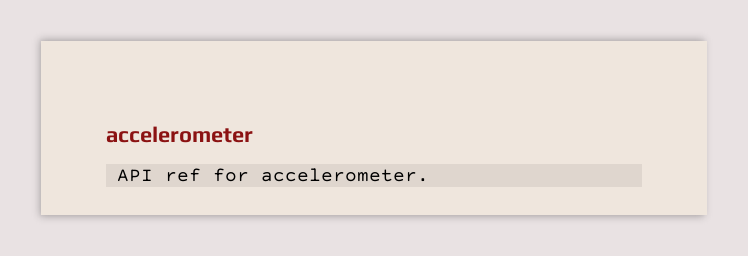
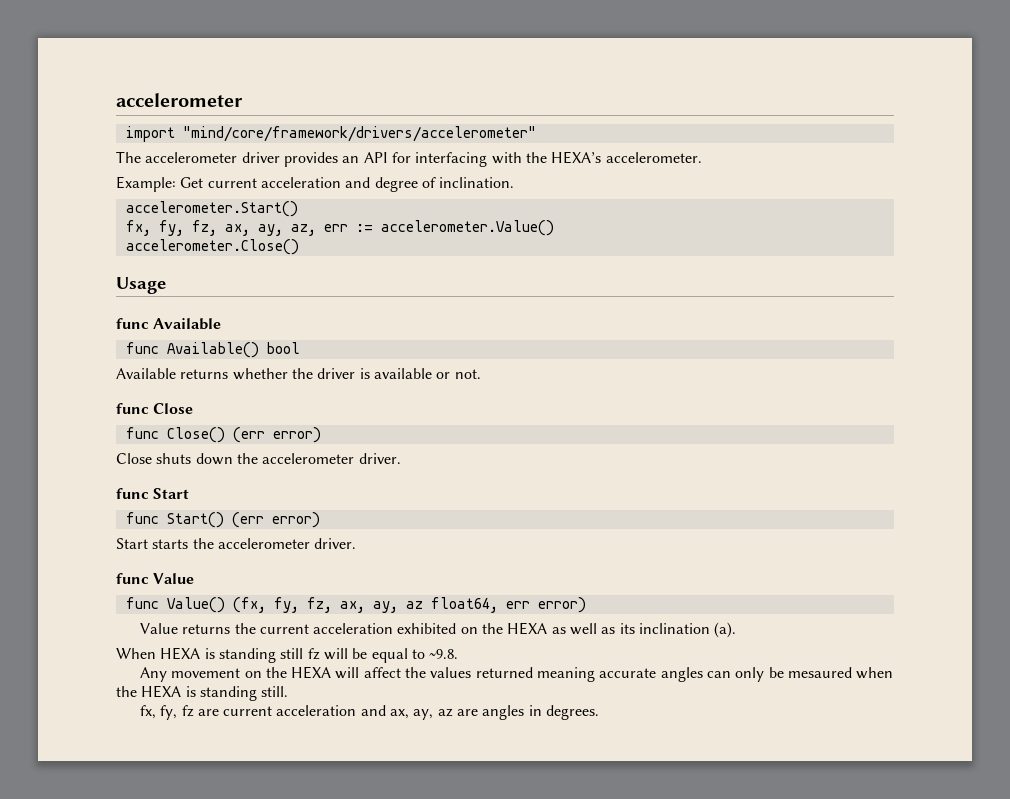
[116,168,429,182] API ref for accelerometer. -> [125,126,536,142] [116,151,702,167] [116,176,515,192] [125,201,298,217] [125,220,554,236] [125,239,299,255] [116,277,166,294] [116,318,222,330] [125,342,300,358] [116,368,481,380] [116,403,194,414] [125,427,321,443] [116,453,401,465] [116,488,190,499] [125,512,320,528] [116,538,357,549] [116,573,195,584] [125,597,586,613] [139,622,737,638] [116,647,459,663] [139,666,894,682] [116,685,289,701] [139,705,600,720] import "mind/core/framework/drivers/accelerometer" // The accelerometer driver provides an API for interfacing with the HEXA’s accelerometer. // Example: Get current acceleration and degree of inclination. // accelerometer.Start() // fx, fy, fz, ax, ay, az, err := accelerometer.Value() // accelerometer.Close() // Usage // func Available // func Available() bool // Available returns whether the driver is available or not. // func Close // func Close() (err error) // Close shuts down the accelerometer driver. // func Start // func Start() (err error) // Start starts the accelerometer driver. // func Value // func Value() (fx, fy, fz, ax, ay, az float64, err error) // Value returns the current acceleration exhibited on the HEXA as well as its inclination (a). // When HEXA is standing still fz will be equal to ~9.8. // Any movement on the HEXA will affect the values returned meaning accurate angles can only be mesaured when the HEXA is standing still. // fx, fy, fz are current acceleration and ax, ay, az are angles in degrees.

